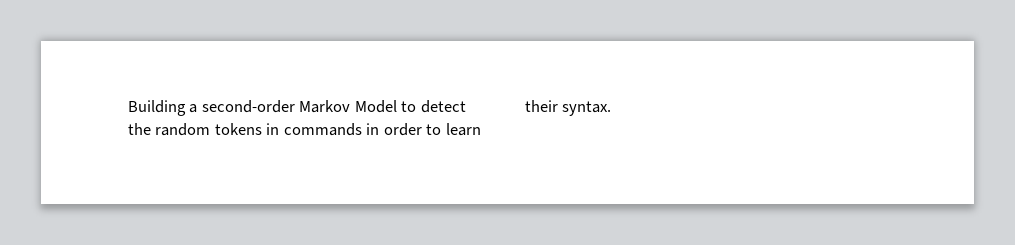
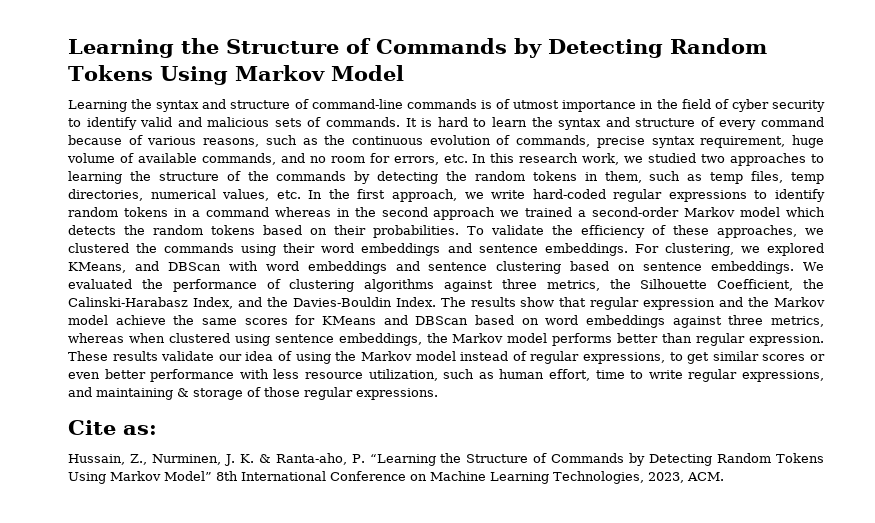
[128,100,466,116] [128,123,481,136] [525,100,612,116] Building a second-order Markov Model to detect the random tokens in commands in order to learn their syntax. -> [68,38,767,58] [68,65,404,85] [68,99,826,112] [68,117,824,130] [68,135,824,148] [67,153,825,166] [68,171,824,184] [68,189,825,202] [68,207,825,220] [68,225,824,238] [68,243,825,256] [68,261,825,274] [68,279,825,292] [68,297,826,310] [68,315,824,328] [68,333,824,346] [68,351,825,364] [68,369,825,382] [68,387,438,400] [68,420,157,435] [68,453,825,466] [68,471,724,484] Learning the Structure of Commands by Detecting Random Tokens Using Markov Model // Learning the syntax and structure of command-line commands is of utmost importance in the field of cyber security to identify valid and malicious sets of commands. It is hard to learn the syntax and structure of every command because of various reasons, such as the continuous evolution of commands, precise syntax requirement, huge volume of available commands, and no room for errors, etc. In this research work, we studied two approaches to learning the structure of the commands by detecting the random tokens in them, such as temp files, temp directories, numerical values, etc. In the first approach, we write hard-coded regular expressions to identify random tokens in a command whereas in the second approach we trained a second-order Markov model which detects the random tokens based on their probabilities. To validate the efficiency of these approaches, we clustered the commands using their word embeddings and sentence embeddings. For clustering, we explored KMeans, and DBScan with word embeddings and sentence clustering based on sentence embeddings. We evaluated the performance of clustering algorithms against three metrics, the Silhouette Coefficient, the Calinski-Harabasz Index, and the Davies-Bouldin Index. The results show that regular expression and the Markov model achieve the same scores for KMeans and DBScan based on word embeddings against three metrics, whereas when clustered using sentence embeddings, the Markov model performs better than regular expression. These results validate our idea of using the Markov model instead of regular expressions, to get similar scores or even better performance with less resource utilization, such as human effort, time to write regular expressions, and maintaining & storage of those regular expressions. // Cite as: // Hussain, Z., Nurminen, J. K. & Ranta-aho, P. “Learning the Structure of Commands by Detecting Random Tokens Using Markov Model” 8th International Conference on Machine Learning Technologies, 2023, ACM.

